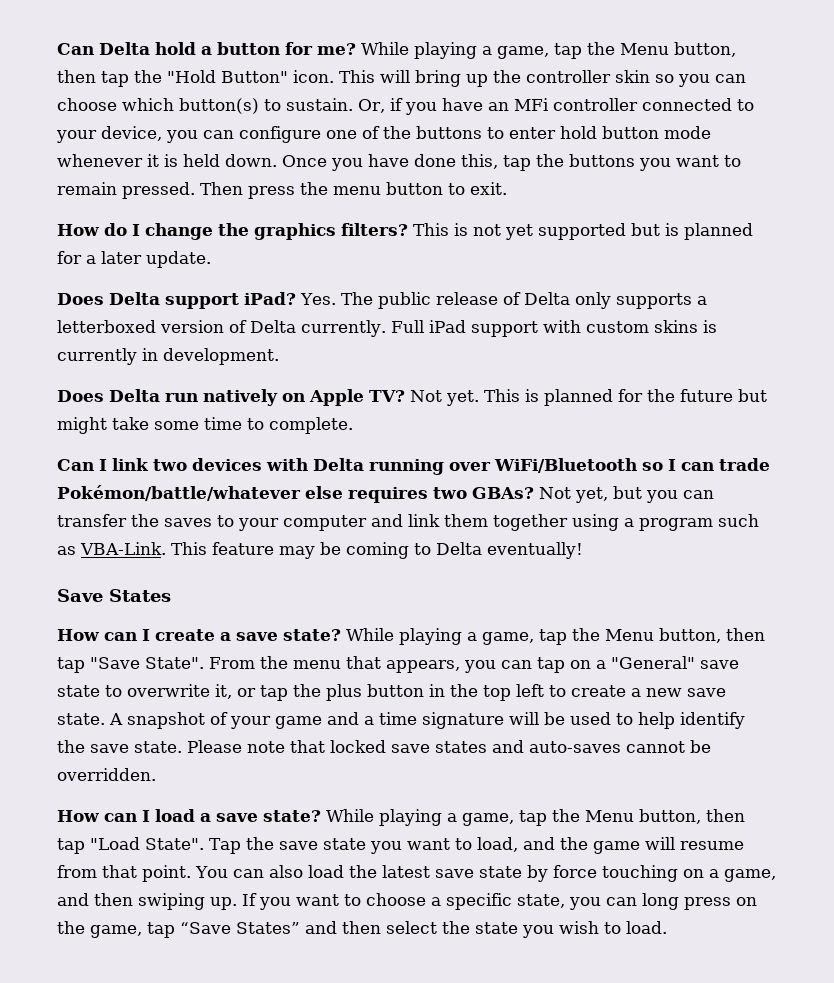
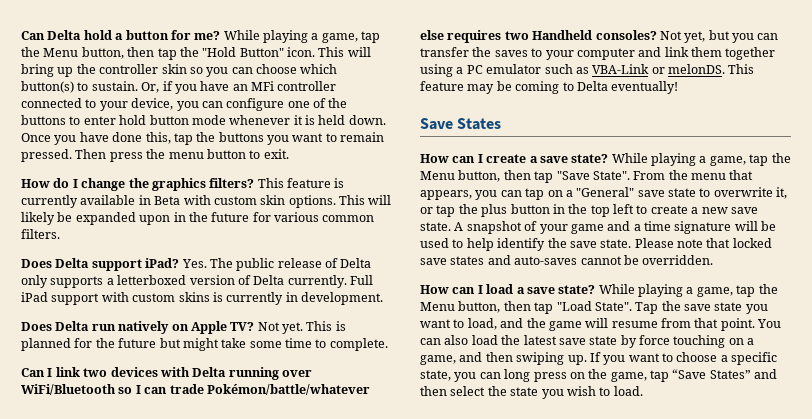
[454,223,753,240] [57,251,211,268] is not yet supported but is planned for a later update. -> [287,178,345,188] [21,195,392,208] [21,212,375,225] [21,229,60,239] feature is currently available in Beta with custom skin options. This will likely be expanded upon in the future for various common filters.
[472,487,534,499] GBAs? -> [532,30,657,40] Handheld consoles?
[639,514,759,531] [57,542,166,555] program such as VBA-Link. -> [466,64,725,74] PC emulator such as VBA-Link or melonDS.

